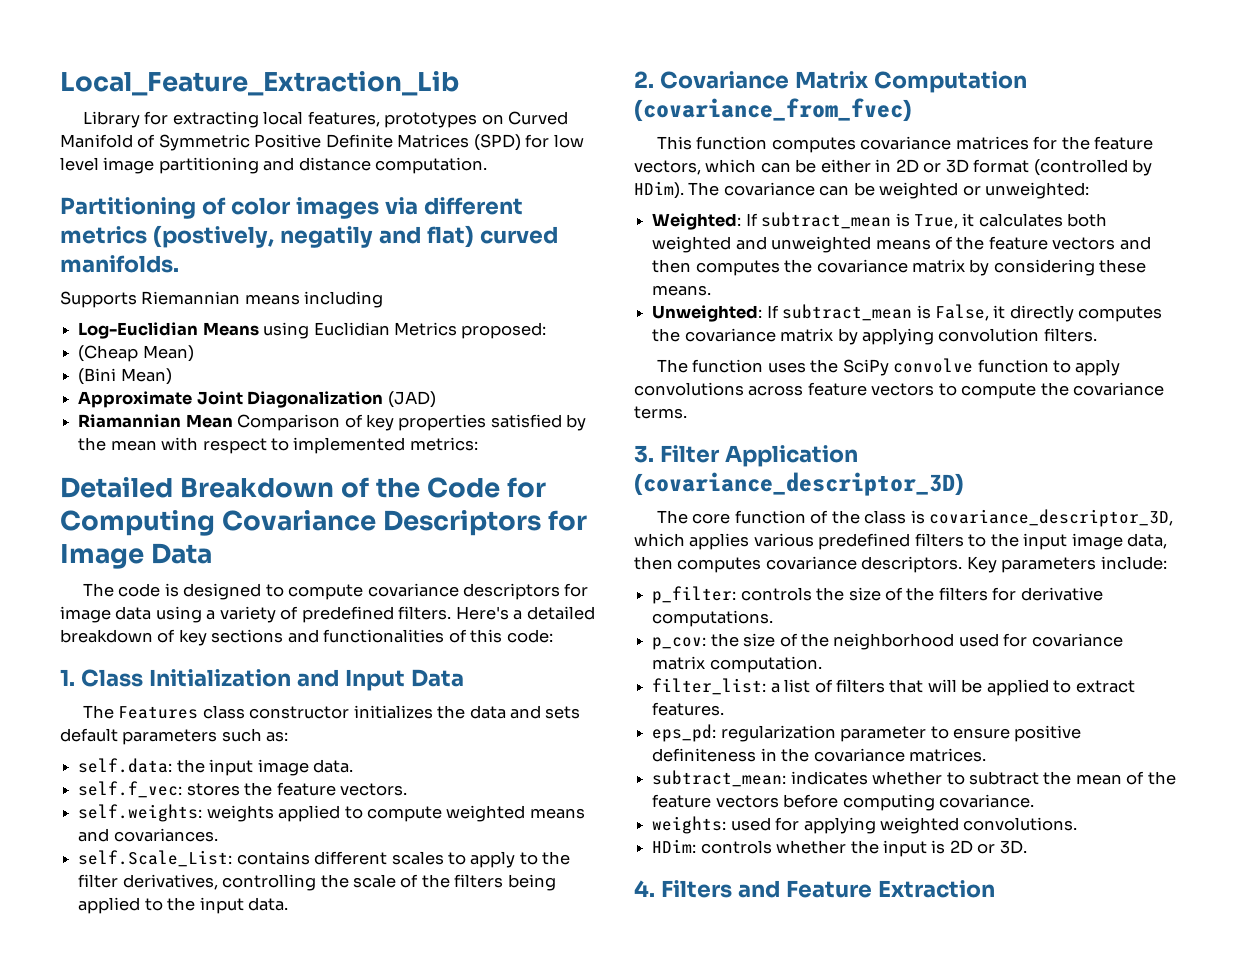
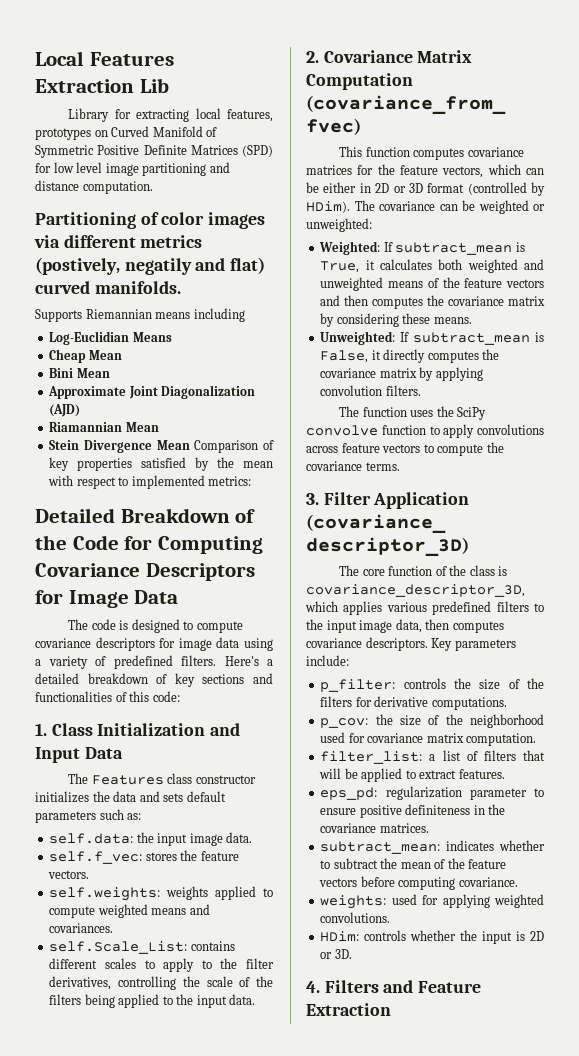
[60,71,459,96] Local_Feature_Extraction_Lib -> [35,51,174,66] [35,78,169,93] Local Features Extraction Lib
[263,322,547,339] [78,345,194,362] [78,368,172,385] using Euclidian Metrics proposed: // (Cheap Mean) // (Bini Mean) -> [49,349,122,363] [49,368,110,378] // Cheap Mean // Bini Mean
[387,391,436,408] (JAD) -> [49,404,81,417] (AJD)
(233, 421) none -> [49,440,190,453] // Stein Divergence Mean

